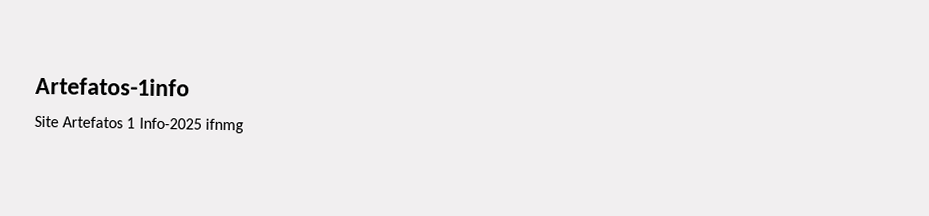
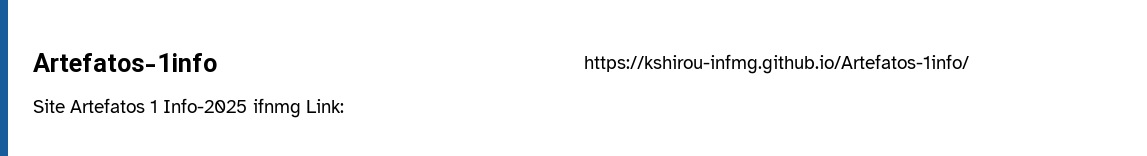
(244, 126) none -> [305,99,344,113] [584,54,969,74] Link: https://kshirou-infmg.github.io/Artefatos-1info/

